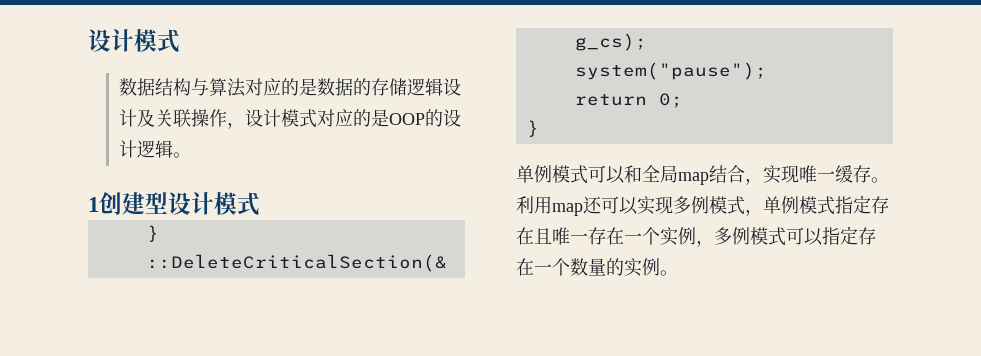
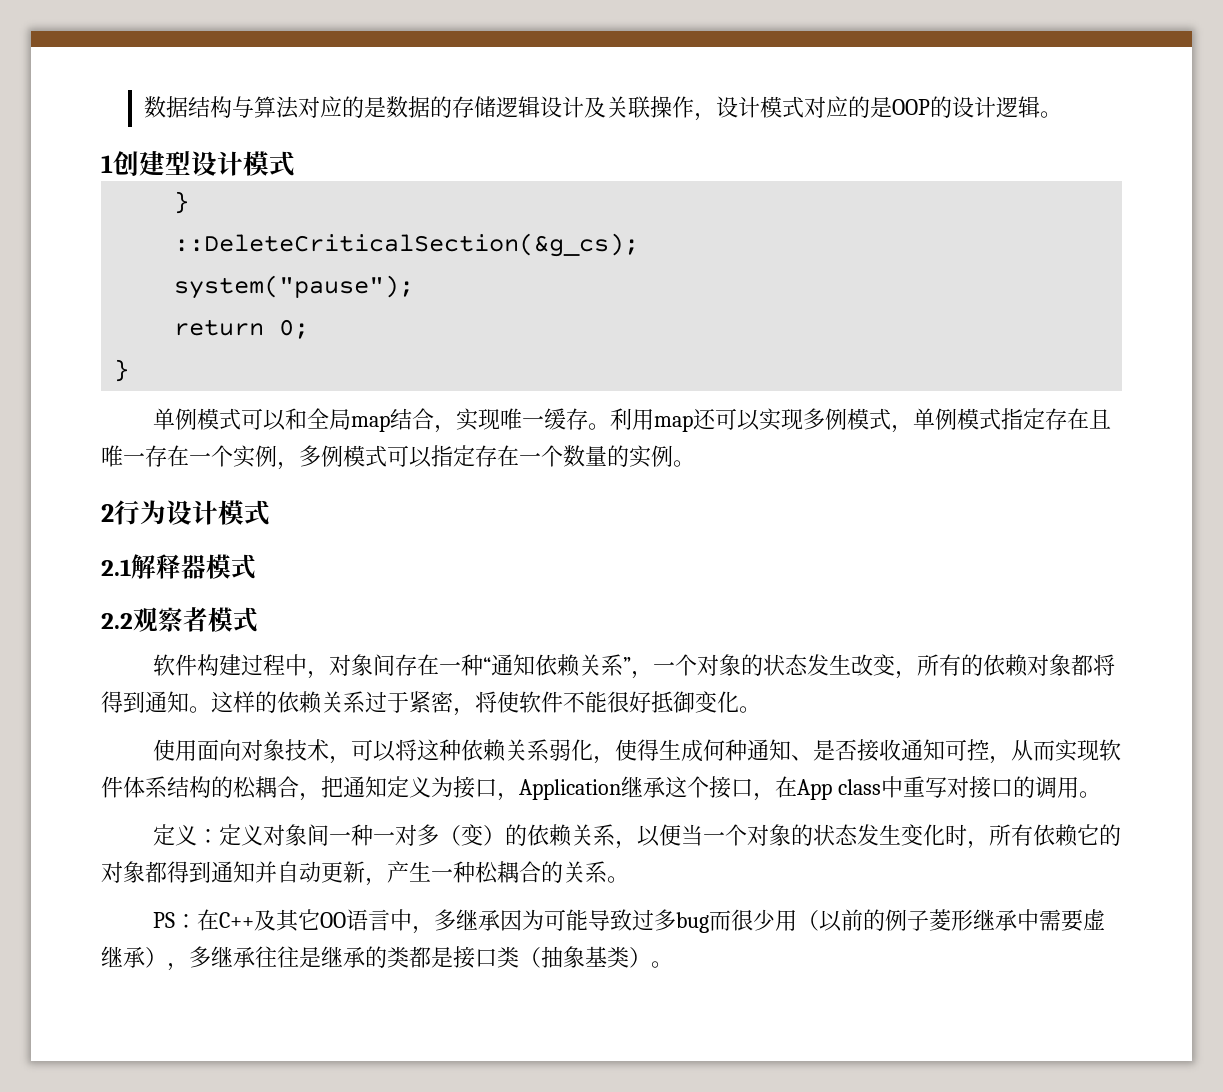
[88,29,180,53] 设计模式 // -> (143, 107) none
(678, 273) none -> [101,500,270,526] [101,554,256,580] [101,607,258,633] [153,654,1116,679] [101,691,761,716] [153,739,1122,764] [101,776,1101,801] [153,824,1122,849] [101,861,629,886] [153,909,1106,934] [101,946,673,971] // 2行为设计模式 // 2.1解释器模式 // 2.2观察者模式 // 软件构建过程中，对象间存在一种“通知依赖关系”，一个对象的状态发生改变，所有的依赖对象都将得到通知。这样的依赖关系过于紧密，将使软件不能很好抵御变化。 // 使用面向对象技术，可以将这种依赖关系弱化，使得生成何种通知、是否接收通知可控，从而实现软件体系结构的松耦合，把通知定义为接口，Application继承这个接口，在App class中重写对接口的调用。 // 定义：定义对象间一种一对多（变）的依赖关系，以便当一个对象的状态发生变化时，所有依赖它的对象都得到通知并自动更新，产生一种松耦合的关系。 // PS：在C++及其它OO语言中，多继承因为可能导致过多bug而很少用（以前的例子菱形继承中需要虚继承），多继承往往是继承的类都是接口类（抽象基类）。

